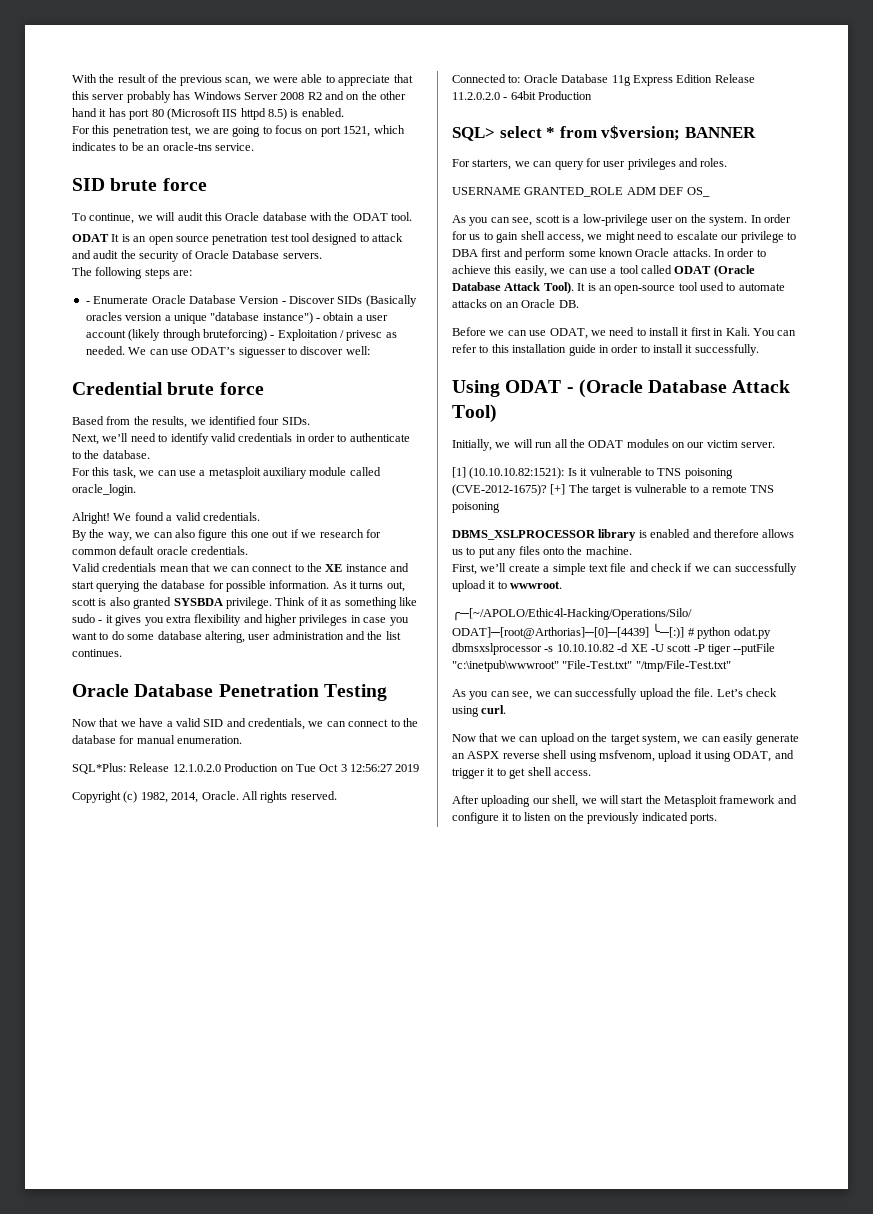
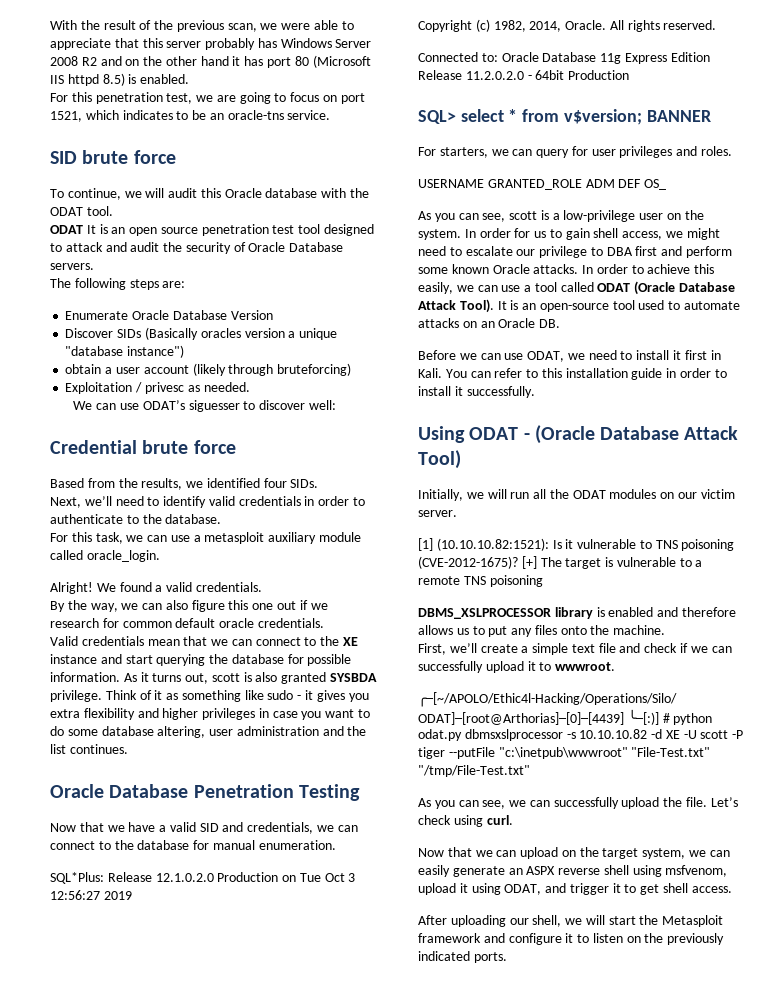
[85,301,90,304] - -> (186, 284) none
[281,301,286,304] - -> (273, 315) //
[316,318,320,321] - -> (185, 351) //
[270,335,275,338] - -> (352, 369) //
(125, 350) none -> (250, 387) //

